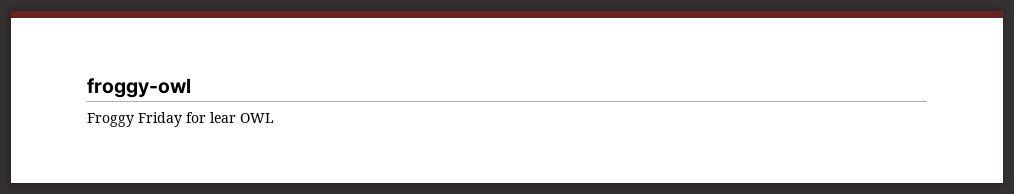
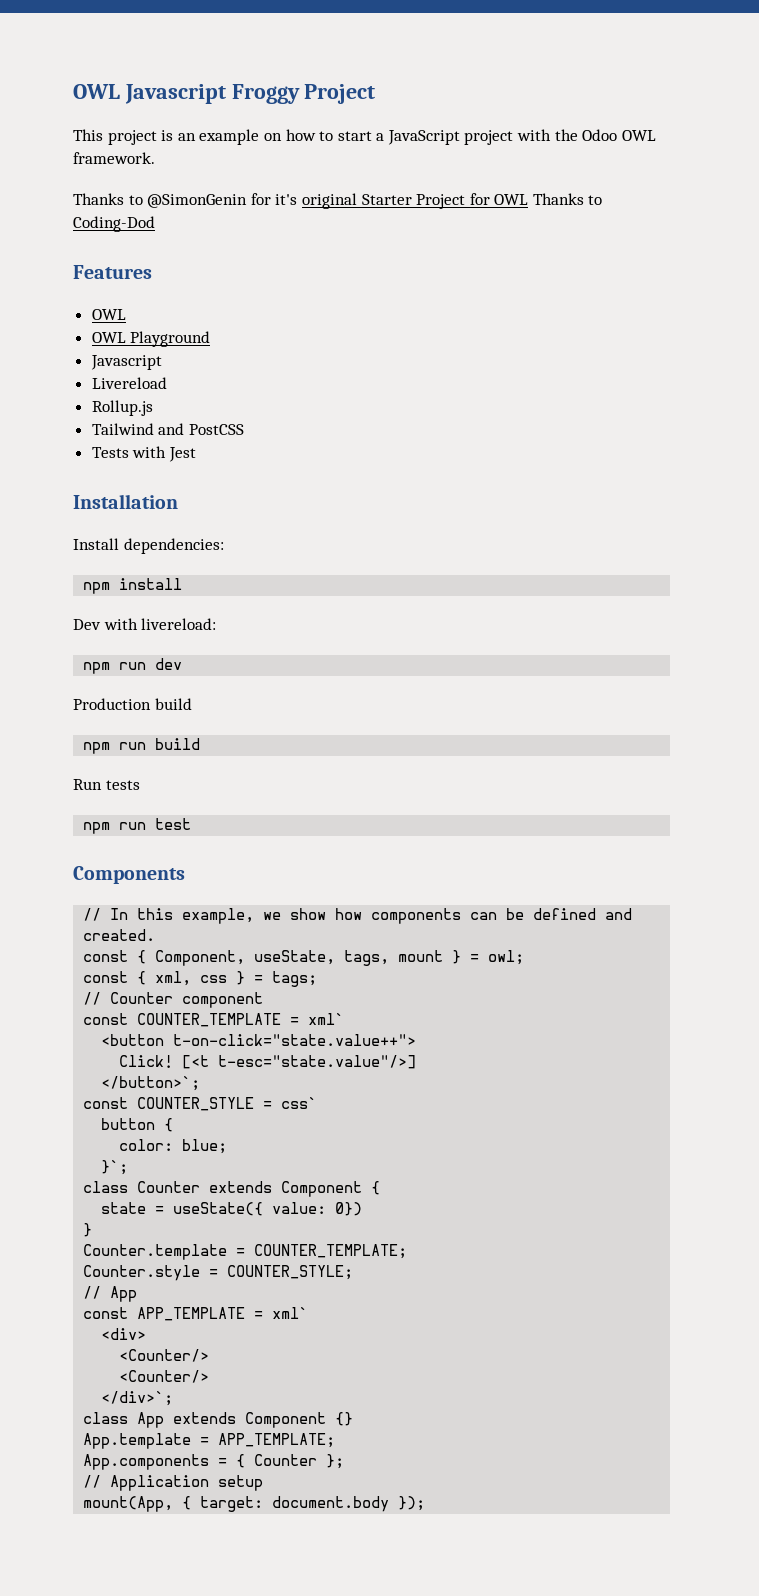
[87,78,191,98] [87,112,274,127] froggy-owl // Froggy Friday for lear OWL -> [73,84,376,104] [73,129,656,145] [73,152,155,164] [73,193,603,209] [73,216,155,232] [73,265,152,279] [91,309,126,320] [91,331,211,347] [90,355,162,370] [91,377,167,389] [91,400,153,416] [91,423,244,435] [91,446,196,462] [73,494,178,509] [73,538,224,554] [83,578,183,594] [73,618,217,630] [83,658,183,674] [73,698,192,710] [83,738,201,754] [73,779,140,790] [83,818,192,834] [73,866,185,884] [83,908,633,924] [83,929,156,941] [83,950,525,966] [83,971,318,987] [83,992,264,1008] [83,1013,345,1027] [101,1034,417,1046] [119,1055,417,1069] [101,1076,201,1091] [83,1097,318,1111] [101,1118,174,1132] [119,1139,228,1154] [101,1160,129,1175] [83,1181,381,1197] [101,1202,363,1216] [83,1223,93,1237] [83,1244,408,1260] [83,1265,354,1281] [83,1286,138,1302] [83,1307,309,1321] [101,1328,147,1340] [119,1349,210,1362] [119,1370,210,1383] [101,1391,174,1406] [83,1412,354,1428] [83,1433,336,1449] [83,1454,345,1470] [83,1475,264,1491] [83,1496,426,1512] OWL Javascript Froggy Project // This project is an example on how to start a JavaScript project with the Odoo OWL framework. // Thanks to @SimonGenin for it's original Starter Project for OWL Thanks to Coding-Dod // Features // OWL // OWL Playground // Javascript // Livereload // Rollup.js // Tailwind and PostCSS // Tests with Jest // Installation // Install dependencies: // npm install // Dev with livereload: // npm run dev // Production build // npm run build // Run tests // npm run test // Components // // In this example, we show how components can be defined and created. // const { Component, useState, tags, mount } = owl; // const { xml, css } = tags; // // Counter component // const COUNTER_TEMPLATE = xml` // <button t-on-click="state.value++"> // Click! [<t t-esc="state.value"/>] // </button>`; // const COUNTER_STYLE = css` // button { // color: blue; // }`; // class Counter extends Component { // state = useState({ value: 0}) // } // Counter.template = COUNTER_TEMPLATE; // Counter.style = COUNTER_STYLE; // // App // const APP_TEMPLATE = xml` // <div> // <Counter/> // <Counter/> // </div>`; // class App extends Component {} // App.template = APP_TEMPLATE; // App.components = { Counter }; // // Application setup // mount(App, { target: document.body });

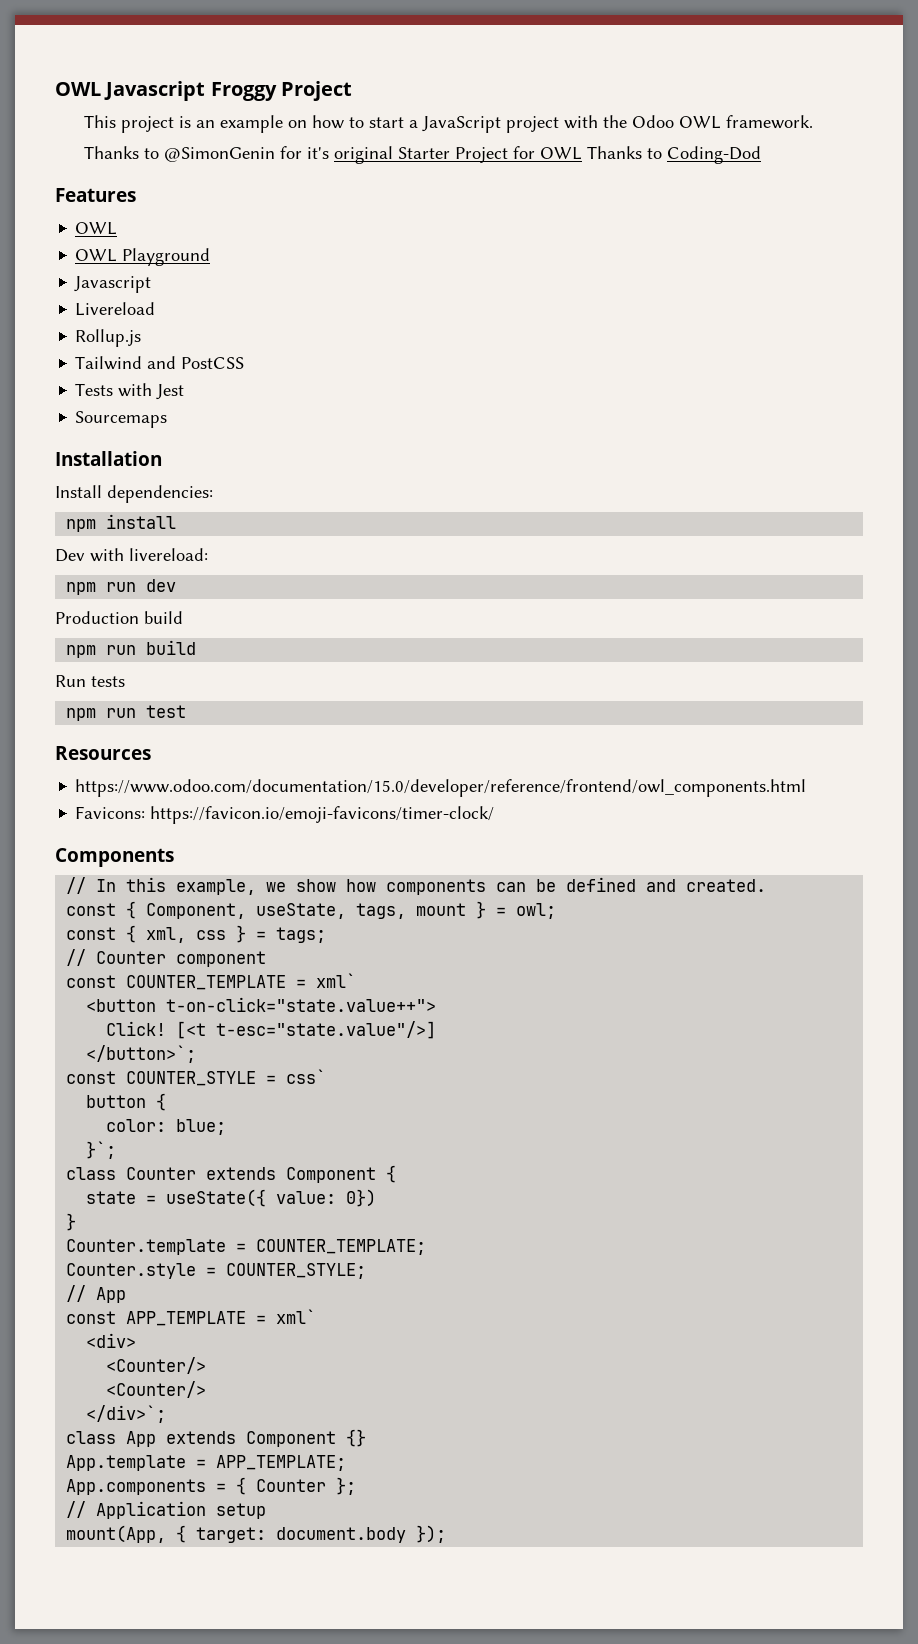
(196, 454) none -> [75,411,168,428] // Sourcemaps
(192, 824) none -> [55,746,151,760] [75,779,807,797] [75,806,495,824] // Resources // https://www.odoo.com/documentation/15.0/developer/reference/frontend/owl_components.html // Favicons: https://favicon.io/emoji-favicons/timer-clock/

